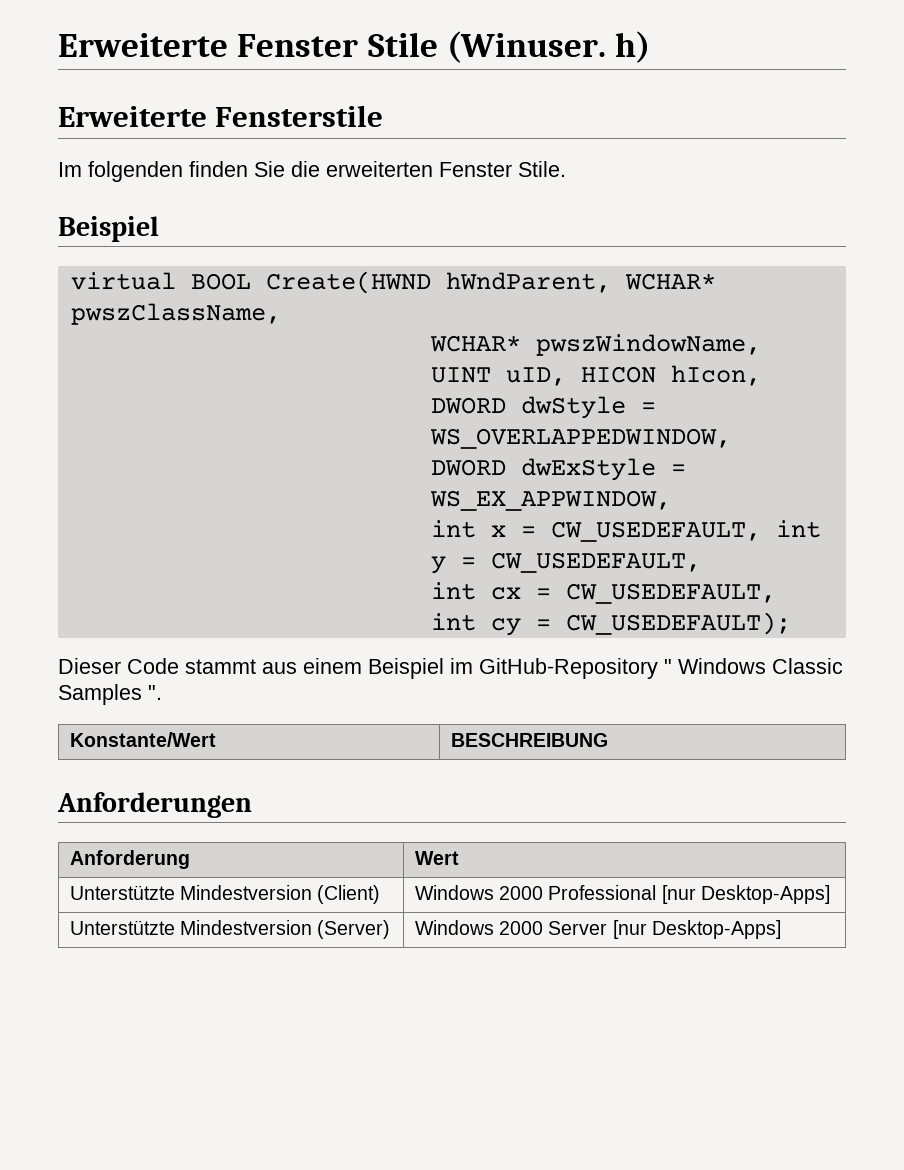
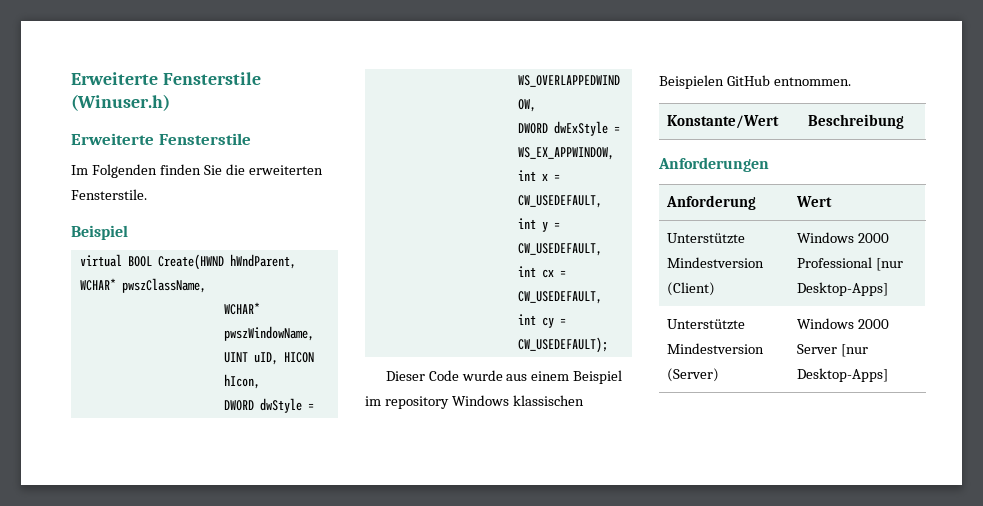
[58,31,651,63] Erweiterte Fenster Stile (Winuser. h) -> [71,72,261,85] [71,94,170,111] Erweiterte Fensterstile (Winuser.h)
[88,161,183,182] folgenden -> [91,164,157,178] Folgenden
[439,161,566,177] Fenster Stile. -> [71,189,147,200] Fensterstile.
[185,659,256,674] stammt -> [461,370,503,381] wurde
[479,658,843,679] [58,684,162,705] GitHub-Repository " Windows Classic Samples ". -> [384,395,584,409] [659,75,851,89] repository Windows klassischen Beispielen GitHub entnommen.
[450,733,608,747] BESCHREIBUNG -> [807,114,904,129] Beschreibung

